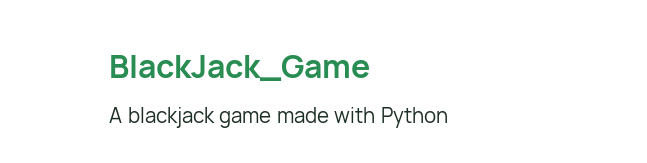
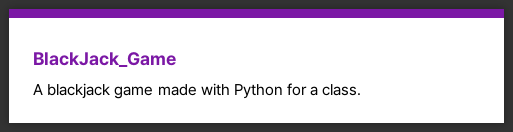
(448, 117) none -> [287,83,362,96] for a class.

